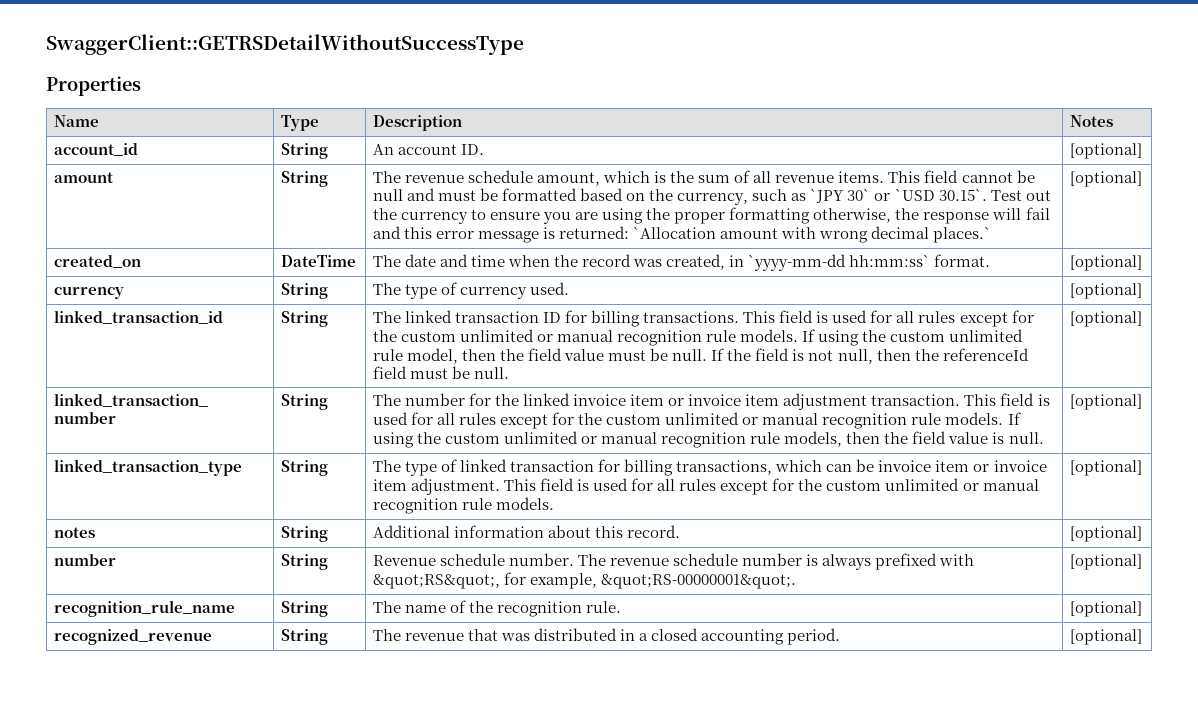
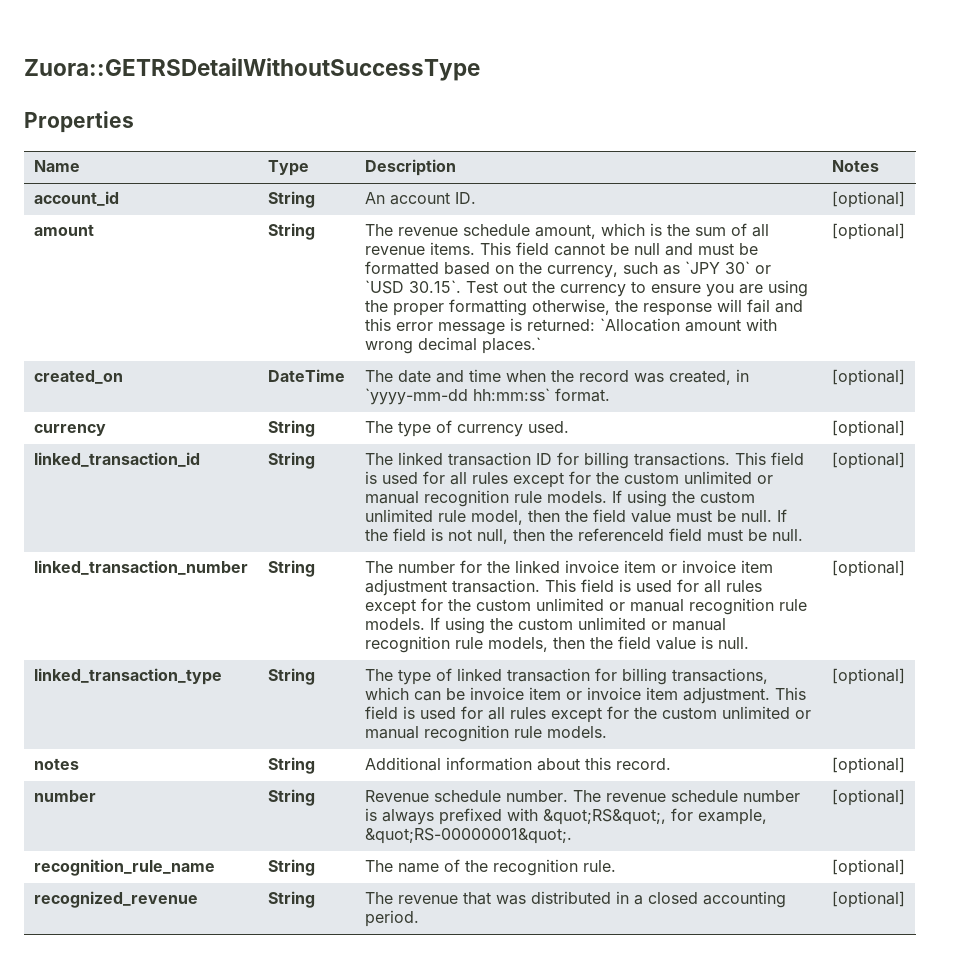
[46,34,524,55] SwaggerClient::GETRSDetailWithoutSuccessType -> [24,58,480,81] Zuora::GETRSDetailWithoutSuccessType

